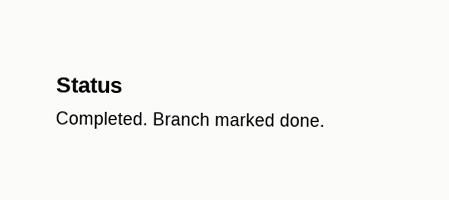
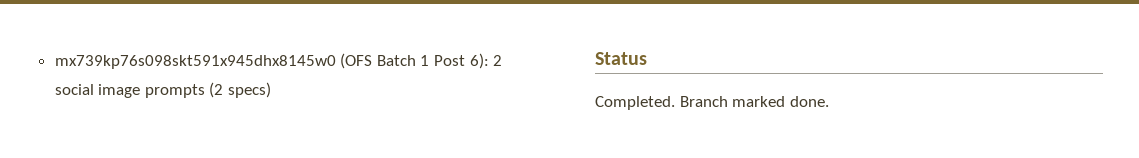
(56, 85) none -> [54,53,503,69] [54,82,272,98] mx739kp76s098skt591x945dhx8145w0 (OFS Batch 1 Post 6): 2 social image prompts (2 specs) //

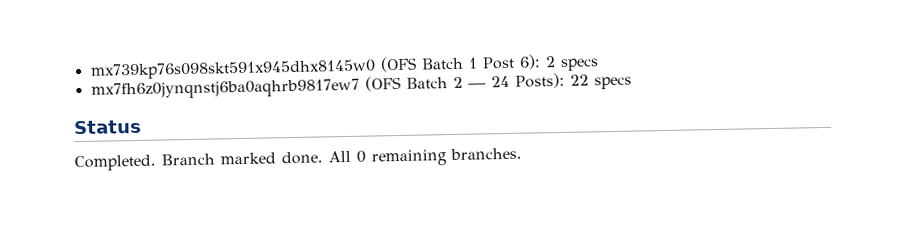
[54,82,272,98] social image prompts (2 specs) -> [559,58,599,71] [90,72,632,100] specs // mx7fh6z0jynqnstj6ba0aqhrb9817ew7 (OFS Batch 2 — 24 Posts): 22 specs
(829, 101) none -> [328,147,522,167] All 0 remaining branches.

